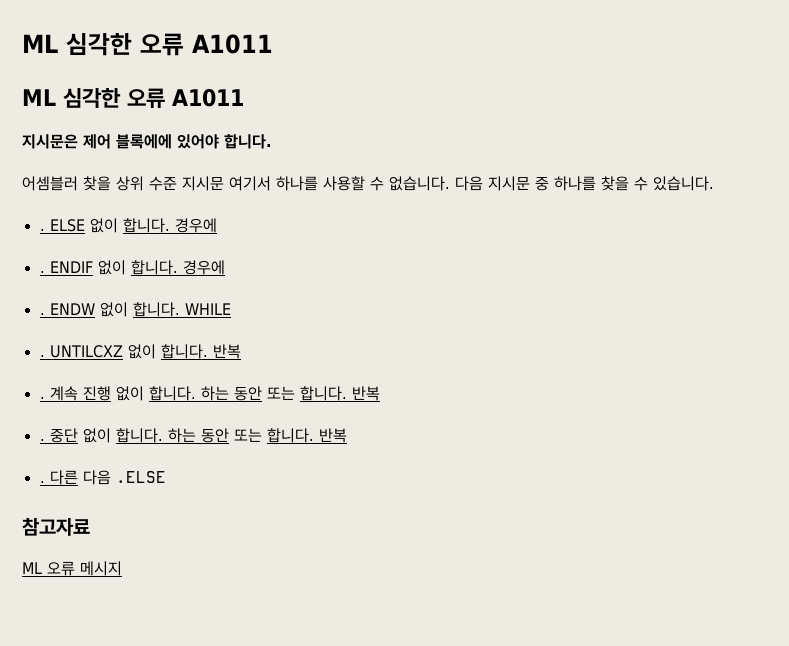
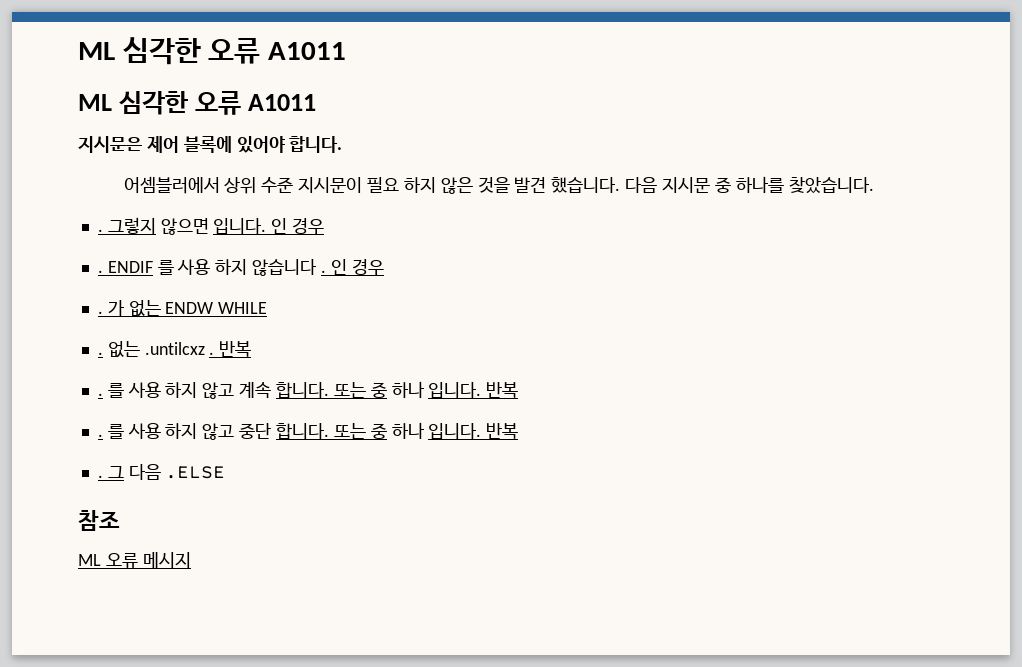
[116,134,172,149] 블록에에 -> [183,136,232,153] 블록에
[22,176,714,191] [39,218,217,233] [39,260,225,275] [39,302,180,317] 어셈블러 찾을 상위 수준 지시문 여기서 하나를 사용할 수 없습니다. 다음 지시문 중 하나를 찾을 수 있습니다. // . ELSE 없이 합니다. 경우에 // . ENDIF 없이 합니다. 경우에 // . ENDW 없이 합니다. -> [123,176,874,194] [97,217,325,235] [97,259,384,276] [97,300,214,317] 어셈블러에서 상위 수준 지시문이 필요 하지 않은 것을 발견 했습니다. 다음 지시문 중 하나를 찾았습니다. // . 그렇지 않으면 입니다. 인 경우 // . ENDIF 를 사용 하지 않습니다 . 인 경우 // . 가 없는 ENDW
[49,344,241,359] [39,386,380,401] [39,428,347,443] [39,470,78,485] UNTILCXZ 없이 합니다. 반복 // . 계속 진행 없이 합니다. 하는 동안 또는 합니다. 반복 // . 중단 없이 합니다. 하는 동안 또는 합니다. 반복 // . 다른 -> [107,341,252,358] [97,381,519,399] [97,422,519,440] [97,466,124,478] 없는 .untilcxz . 반복 // . 를 사용 하지 않고 계속 합니다. 또는 중 하나 입니다. 반복 // . 를 사용 하지 않고 중단 합니다. 또는 중 하나 입니다. 반복 // . 그
[22,517,90,536] 참고자료 -> [78,510,120,531] 참조

